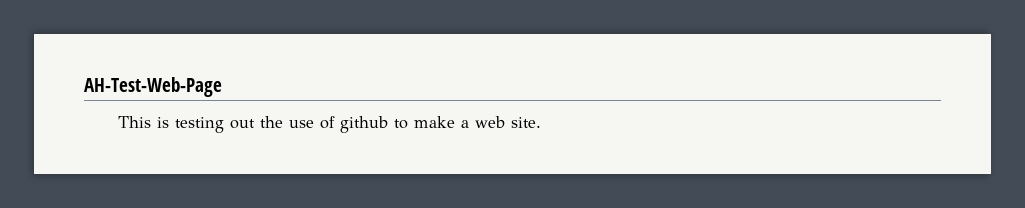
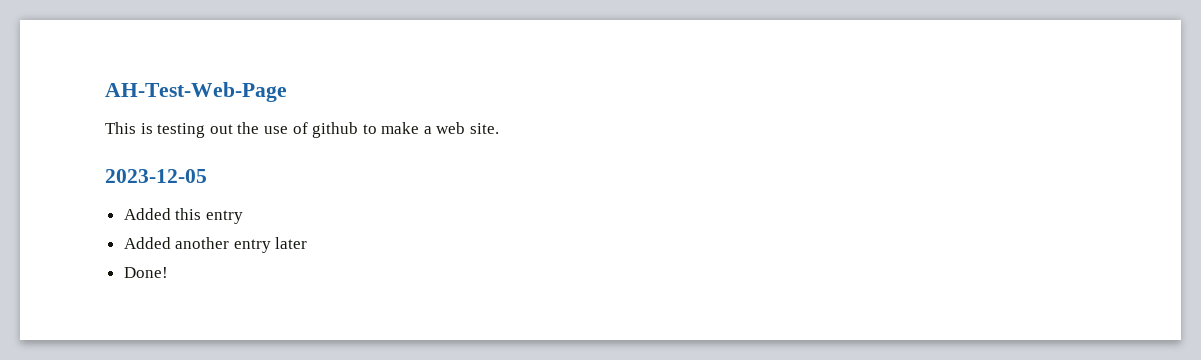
(542, 122) none -> [105,169,207,183] [123,208,243,224] [123,237,308,253] [123,267,168,278] // 2023-12-05 // Added this entry // Added another entry later // Done!

